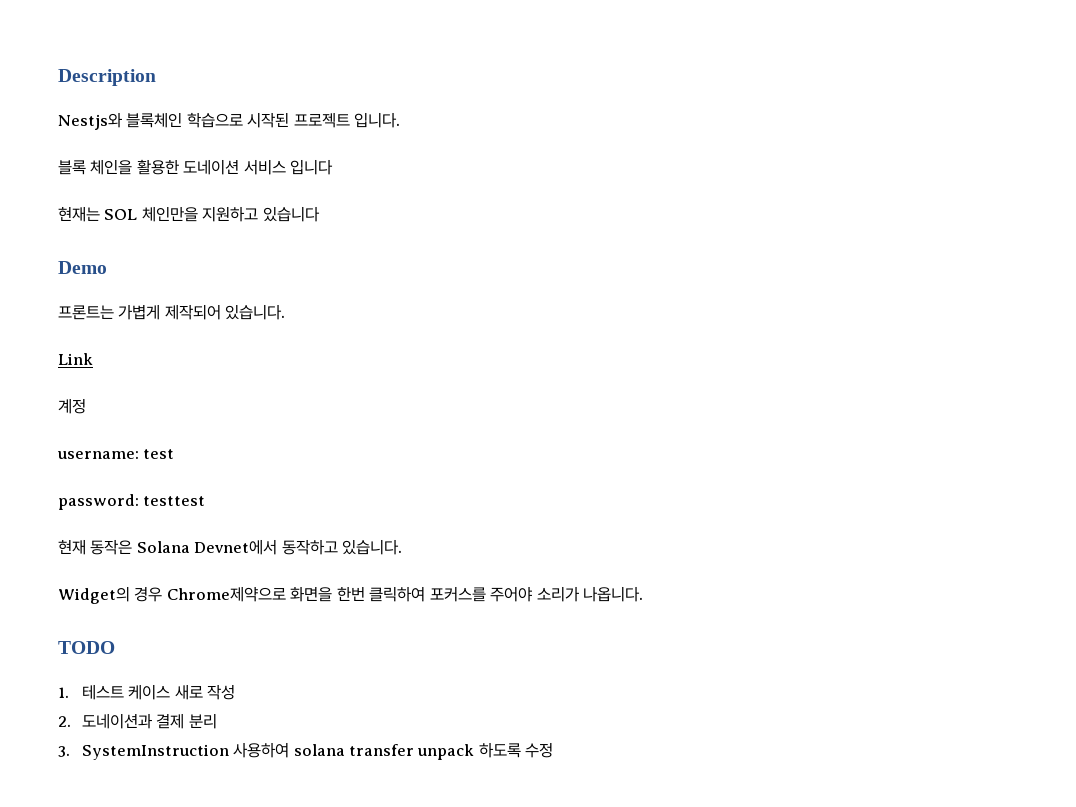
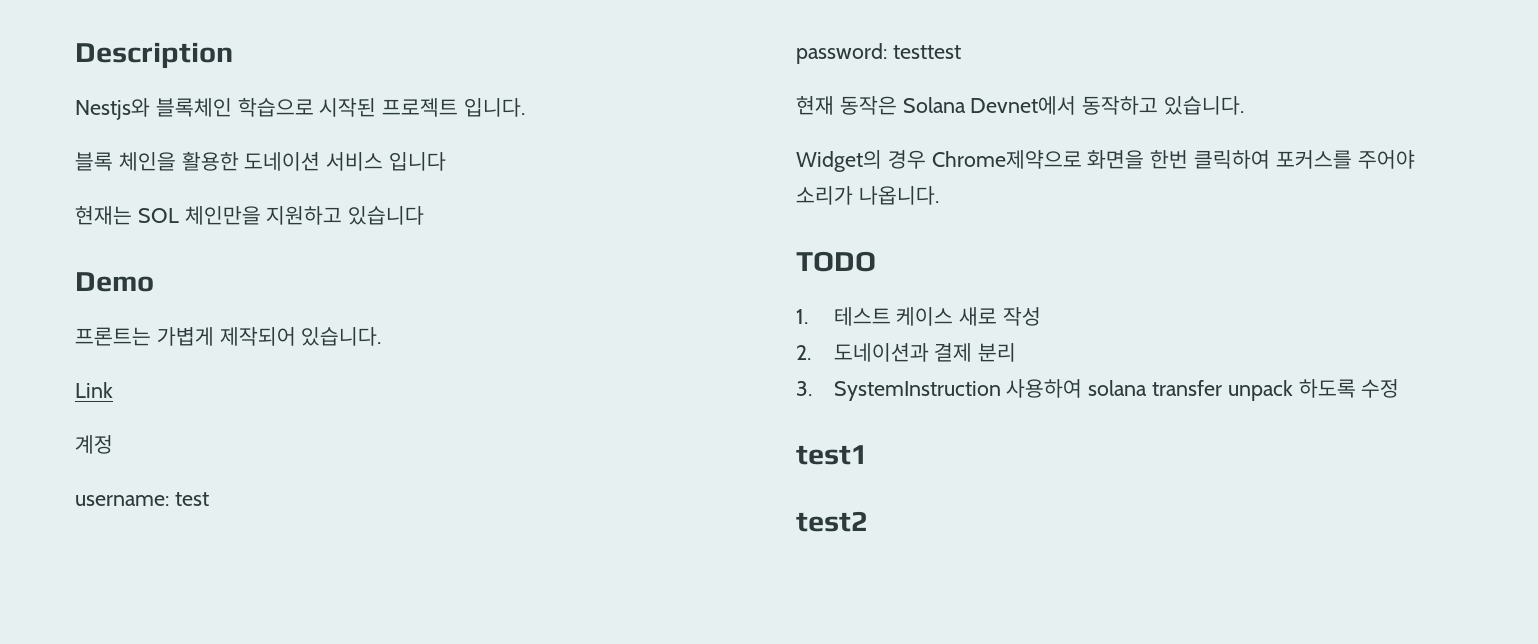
(554, 750) none -> [796,445,868,465] [796,511,868,532] // test1 // test2

